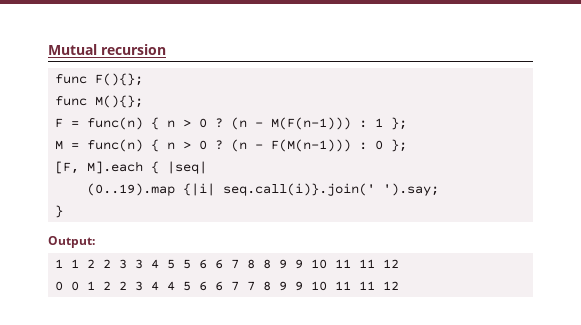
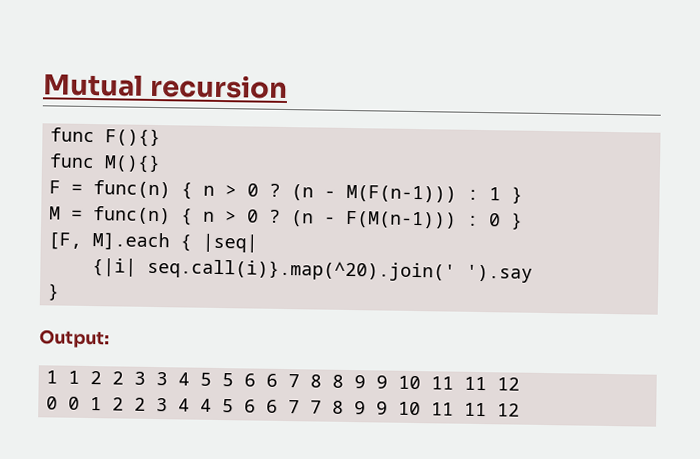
[94,73,143,86] [54,95,143,108] F(){}; // func M(){}; -> [105,128,162,148] [49,153,162,174] F(){} // func M(){}
[390,117,407,130] }; -> [511,186,524,204] }
[390,139,407,152] }; -> [511,212,524,230] }
[86,183,439,196] (0..19).map {|i| seq.call(i)}.join(' ').say; -> [92,258,534,283] {|i| seq.call(i)}.map(^20).join(' ').say

